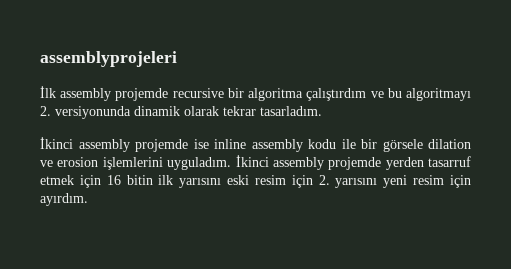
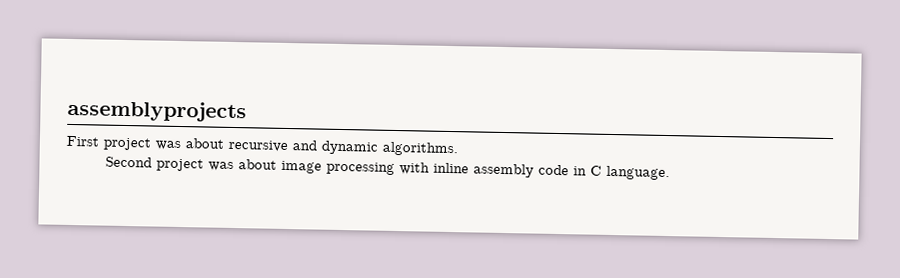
[40,51,177,67] [40,86,472,101] [40,106,322,119] [40,137,471,152] [40,155,471,170] [40,175,472,188] [40,193,88,206] assemblyprojeleri // İlk assembly projemde recursive bir algoritma çalıştırdım ve bu algoritmayı 2. versiyonunda dinamik olarak tekrar tasarladım. // İkinci assembly projemde ise inline assembly kodu ile bir görsele dilation ve erosion işlemlerini uyguladım. İkinci assembly projemde yerden tasarruf etmek için 16 bitin ilk yarısını eski resim için 2. yarısını yeni resim için ayırdım. -> [67,99,247,123] [66,135,458,157] [104,156,670,181] assemblyprojects // First project was about recursive and dynamic algorithms. // Second project was about image processing with inline assembly code in C language.

